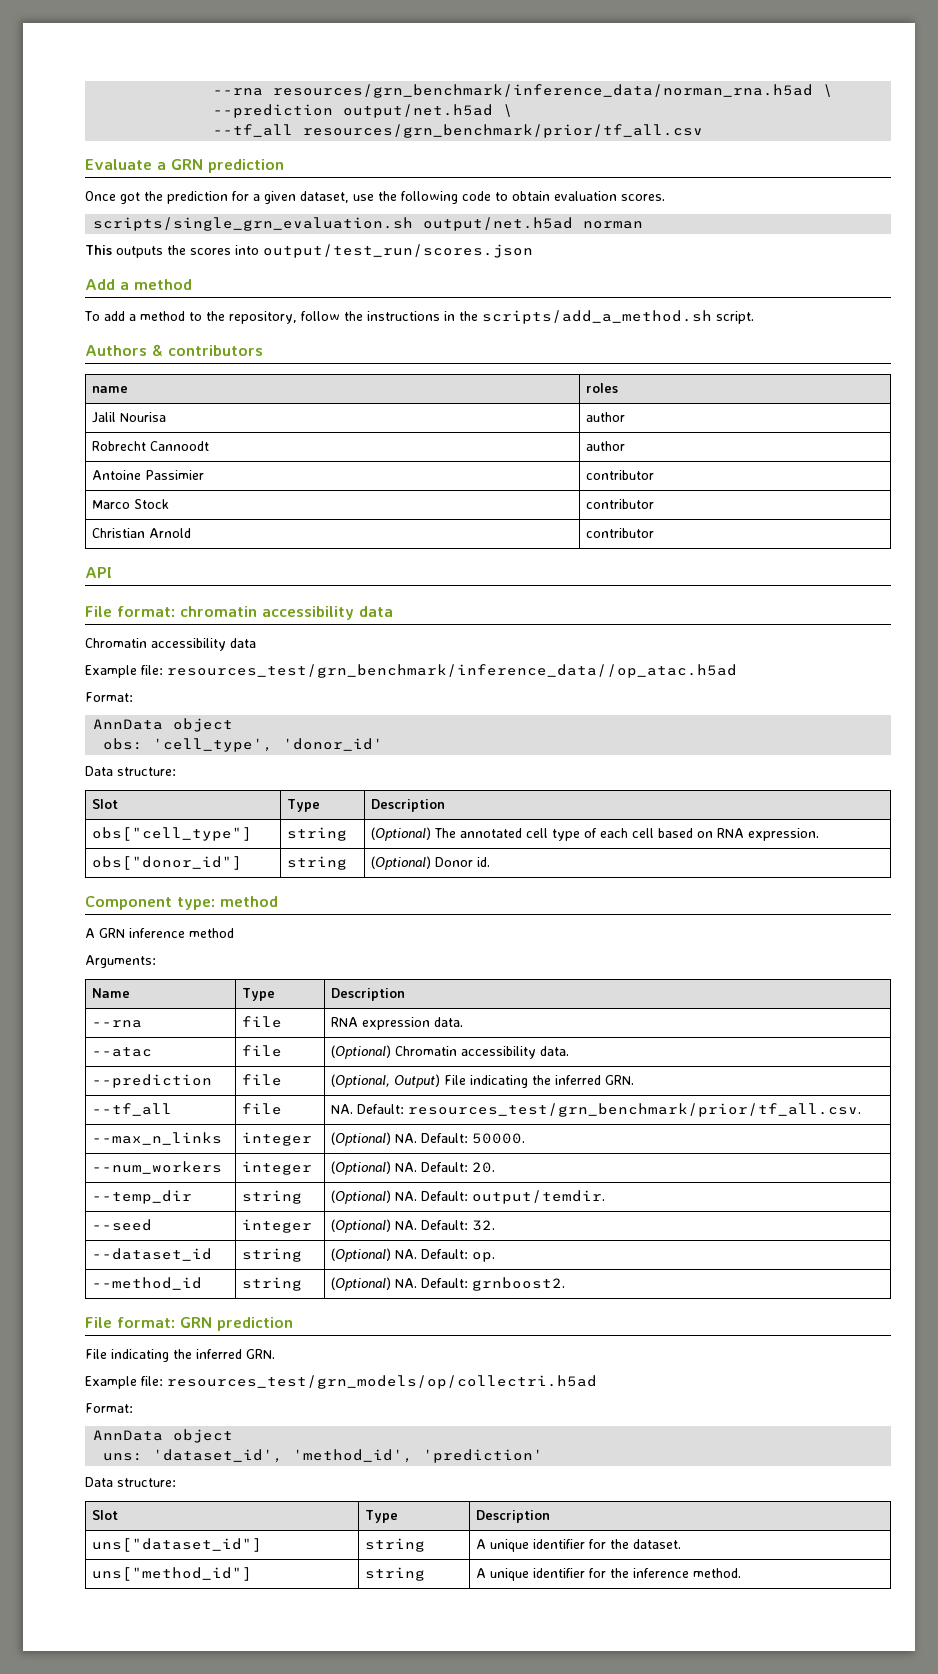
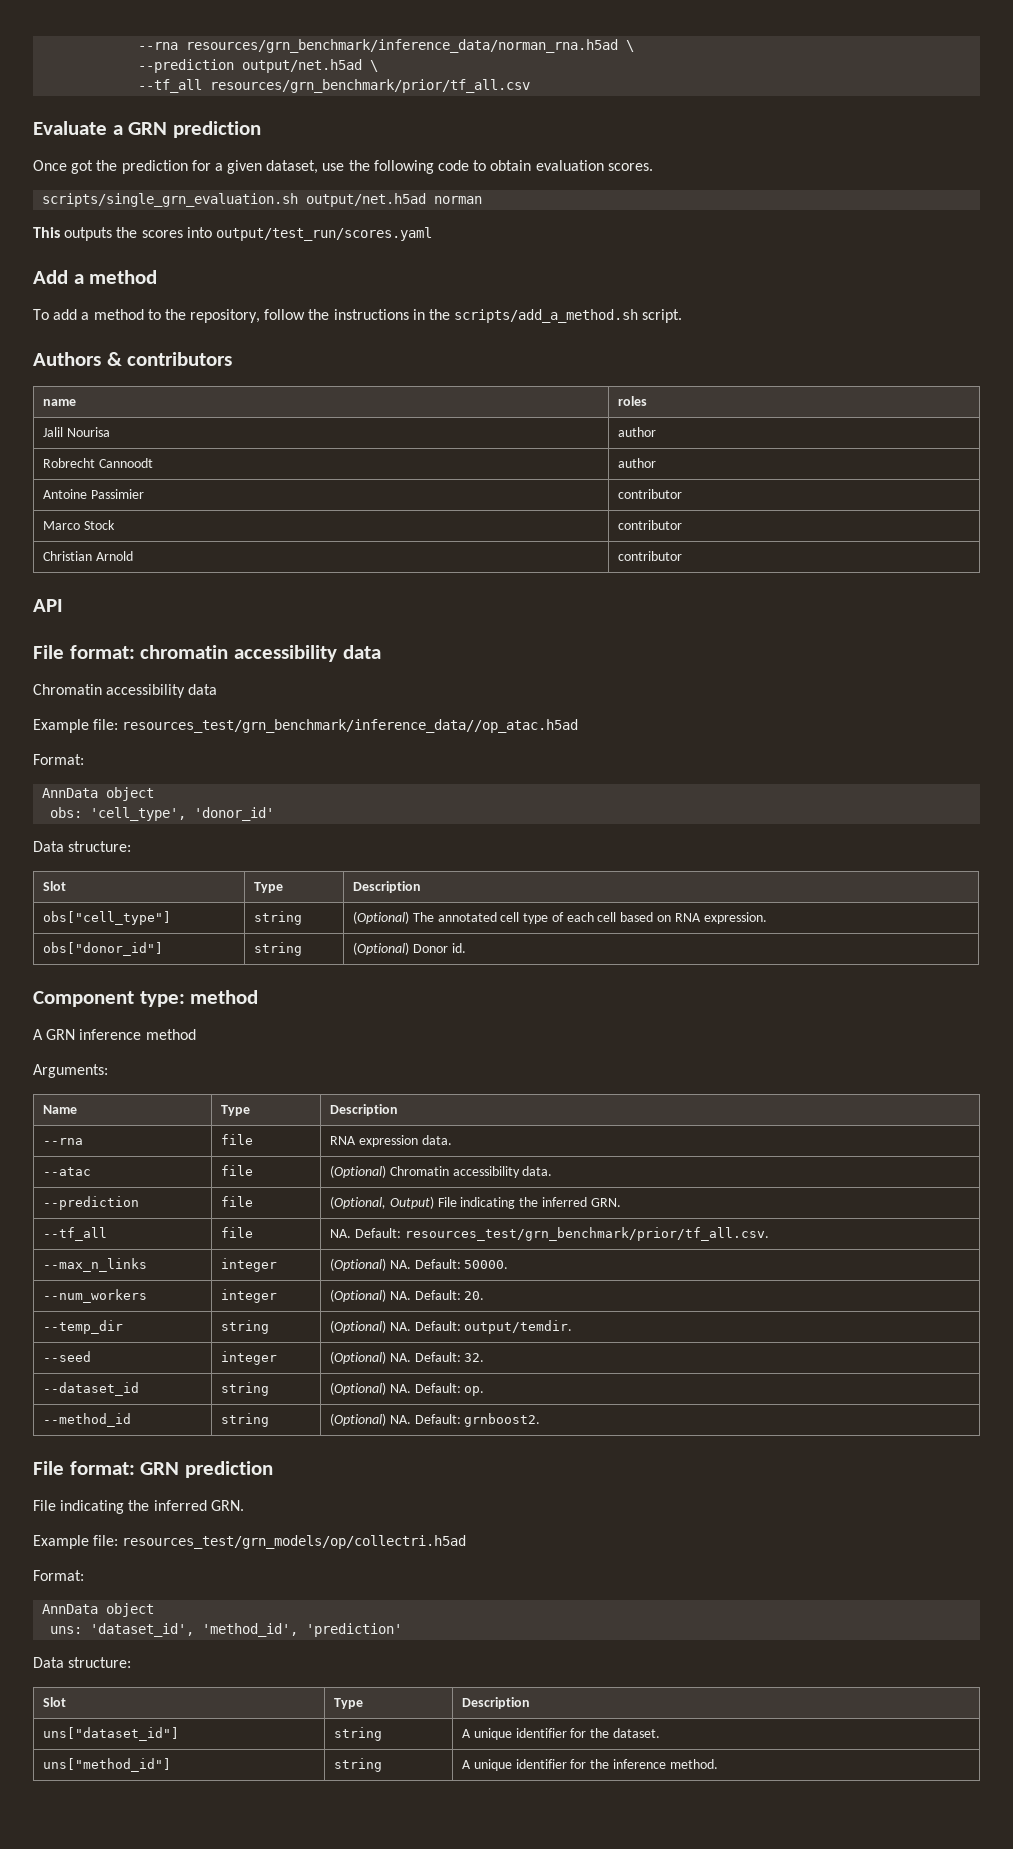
[263,244,533,258] output/test_run/scores.json -> [215,227,432,241] output/test_run/scores.yaml

